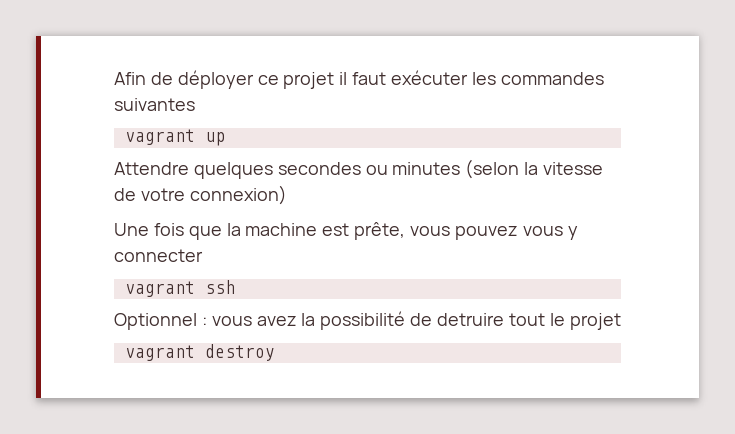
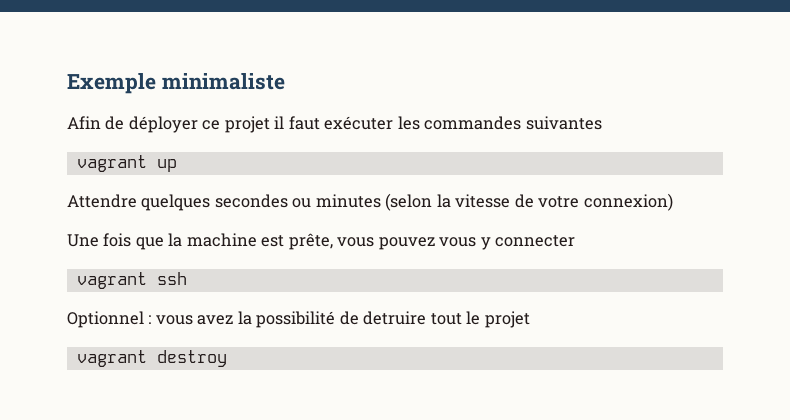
(114, 78) none -> [67,73,285,94] Exemple minimaliste //

